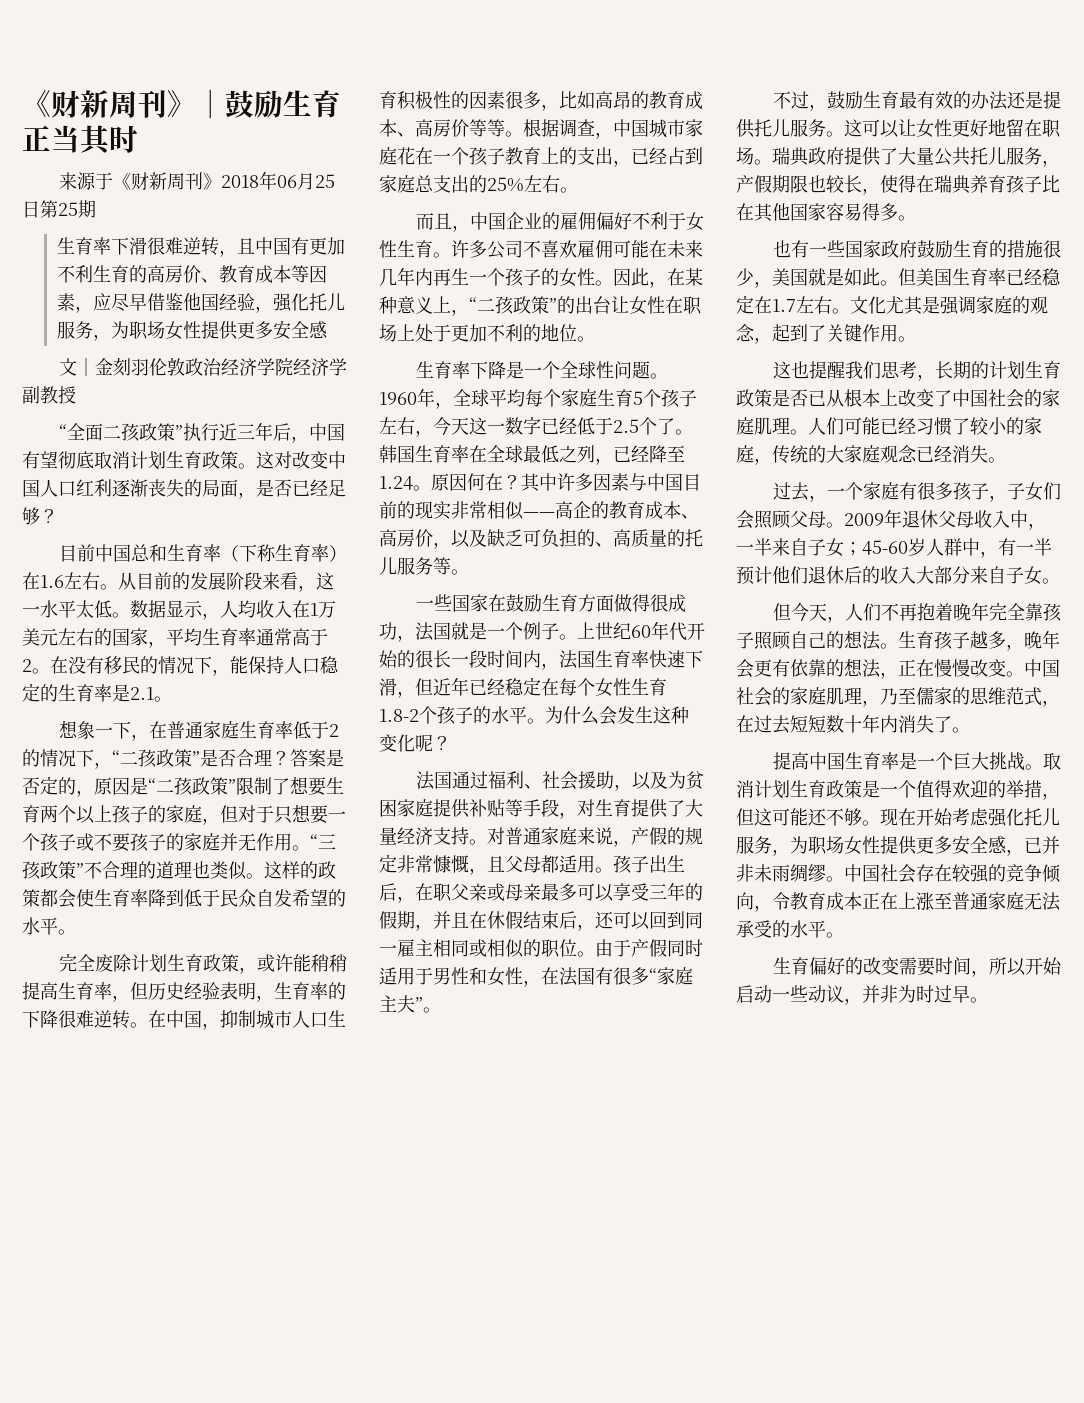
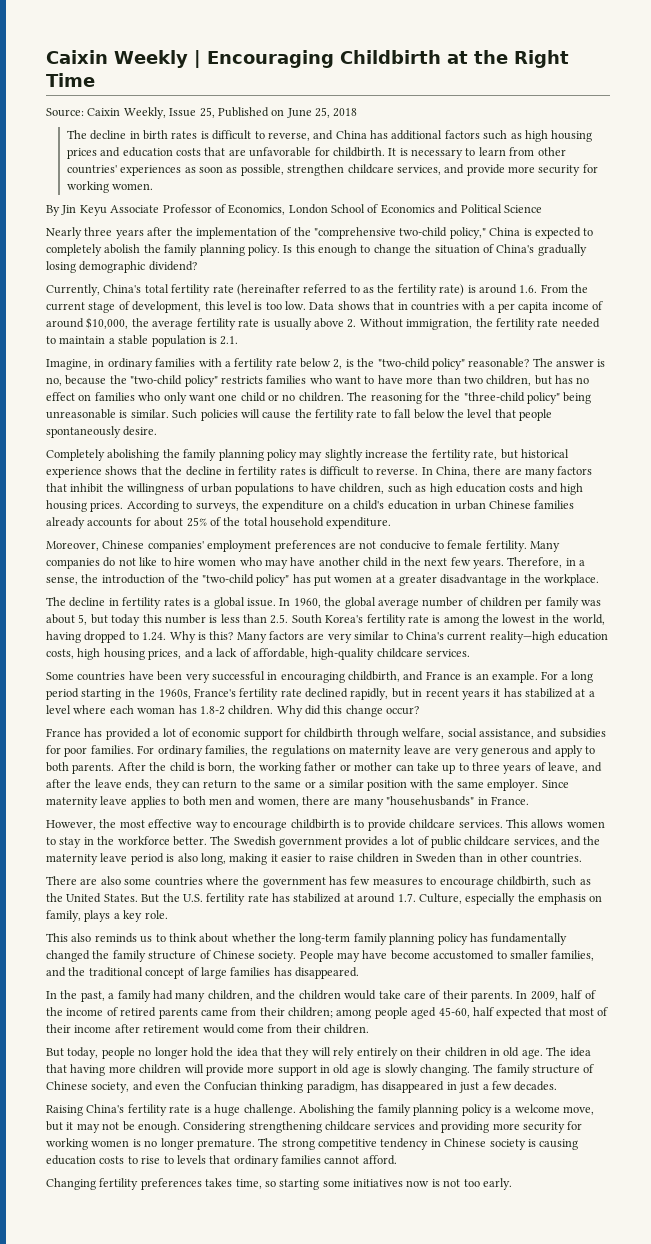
[22,89,341,119] [22,125,138,155] [58,171,335,190] [22,200,96,218] [56,237,345,257] [56,265,327,283] [56,293,345,313] [56,320,328,341] [58,357,347,377] [22,386,76,404] [58,422,345,443] [22,451,346,470] [22,479,346,499] [22,507,58,525] [58,544,347,562] [22,572,334,592] [22,600,336,620] [22,628,328,648] [22,656,339,676] [22,683,172,702] [58,720,339,741] [22,749,344,769] [22,776,344,797] [22,804,346,825] [22,833,336,852] [22,861,336,880] [22,889,346,908] [22,917,76,935] [58,953,348,974] [22,982,346,1002] [22,1010,346,1030] [379,90,703,111] [379,119,703,139] [379,147,703,167] [379,175,578,193] [415,212,704,232] [379,240,703,259] [379,267,703,288] [379,296,702,316] [379,324,595,342] [415,361,668,379] [379,388,697,409] [379,416,693,437] [379,445,685,465] [379,473,701,492] [379,501,699,520] [379,529,703,549] [379,557,469,575] [415,594,686,612] [379,621,705,642] [379,650,703,670] [379,677,667,698] [379,706,689,725] [379,734,451,752] [415,771,704,791] [379,799,703,819] [379,827,703,847] [379,854,685,875] [379,882,703,903] [379,911,703,931] [379,939,703,958] [379,967,693,987] [379,995,441,1013] [772,91,1061,111] [736,119,1061,138] [736,147,1060,167] [736,175,1060,195] [736,203,916,222] [772,240,1061,258] [736,268,1061,288] [736,295,1048,315] [736,324,916,344] [772,361,1061,381] [736,389,1060,408] [736,417,1042,436] [736,445,1006,465] [772,482,1061,502] [736,509,1046,530] [736,538,1052,558] [736,566,1060,585] [772,602,1062,623] [736,630,1060,651] [736,658,1060,679] [736,687,1060,707] [736,714,970,734] [772,752,1061,771] [736,780,1060,800] [736,808,1060,827] [736,835,1060,856] [736,864,1061,883] [736,892,1061,912] [736,920,844,938] [772,957,1062,977] [736,985,988,1005] 《财新周刊》｜鼓励生育正当其时 // 来源于《财新周刊》2018年06月25日第25期 // 生育率下滑很难逆转，且中国有更加不利生育的高房价、教育成本等因素，应尽早借鉴他国经验，强化托儿服务，为职场女性提供更多安全感 // 文｜金刻羽伦敦政治经济学院经济学副教授 // “全面二孩政策”执行近三年后，中国有望彻底取消计划生育政策。这对改变中国人口红利逐渐丧失的局面，是否已经足够？ // 目前中国总和生育率（下称生育率）在1.6左右。从目前的发展阶段来看，这一水平太低。数据显示，人均收入在1万美元左右的国家，平均生育率通常高于2。在没有移民的情况下，能保持人口稳定的生育率是2.1。 // 想象一下，在普通家庭生育率低于2的情况下，“二孩政策”是否合理？答案是否定的，原因是“二孩政策”限制了想要生育两个以上孩子的家庭，但对于只想要一个孩子或不要孩子的家庭并无作用。“三孩政策”不合理的道理也类似。这样的政策都会使生育率降到低于民众自发希望的水平。 // 完全废除计划生育政策，或许能稍稍提高生育率，但历史经验表明，生育率的下降很难逆转。在中国，抑制城市人口生育积极性的因素很多，比如高昂的教育成本、高房价等等。根据调查，中国城市家庭花在一个孩子教育上的支出，已经占到家庭总支出的25%左右。 // 而且，中国企业的雇佣偏好不利于女性生育。许多公司不喜欢雇佣可能在未来几年内再生一个孩子的女性。因此，在某种意义上，“二孩政策”的出台让女性在职场上处于更加不利的地位。 // 生育率下降是一个全球性问题。1960年，全球平均每个家庭生育5个孩子左右，今天这一数字已经低于2.5个了。韩国生育率在全球最低之列，已经降至1.24。原因何在？其中许多因素与中国目前的现实非常相似——高企的教育成本、高房价，以及缺乏可负担的、高质量的托儿服务等。 // 一些国家在鼓励生育方面做得很成功，法国就是一个例子。上世纪60年代开始的很长一段时间内，法国生育率快速下滑，但近年已经稳定在每个女性生育1.8-2个孩子的水平。为什么会发生这种变化呢？ // 法国通过福利、社会援助，以及为贫困家庭提供补贴等手段，对生育提供了大量经济支持。对普通家庭来说，产假的规定非常慷慨，且父母都适用。孩子出生后，在职父亲或母亲最多可以享受三年的假期，并且在休假结束后，还可以回到同一雇主相同或相似的职位。由于产假同时适用于男性和女性，在法国有很多“家庭主夫”。 // 不过，鼓励生育最有效的办法还是提供托儿服务。这可以让女性更好地留在职场。瑞典政府提供了大量公共托儿服务，产假期限也较长，使得在瑞典养育孩子比在其他国家容易得多。 // 也有一些国家政府鼓励生育的措施很少，美国就是如此。但美国生育率已经稳定在1.7左右。文化尤其是强调家庭的观念，起到了关键作用。 // 这也提醒我们思考，长期的计划生育政策是否已从根本上改变了中国社会的家庭肌理。人们可能已经习惯了较小的家庭，传统的大家庭观念已经消失。 // 过去，一个家庭有很多孩子，子女们会照顾父母。2009年退休父母收入中，一半来自子女；45-60岁人群中，有一半预计他们退休后的收入大部分来自子女。 // 但今天，人们不再抱着晚年完全靠孩子照顾自己的想法。生育孩子越多，晚年会更有依靠的想法，正在慢慢改变。中国社会的家庭肌理，乃至儒家的思维范式，在过去短短数十年内消失了。 // 提高中国生育率是一个巨大挑战。取消计划生育政策是一个值得欢迎的举措，但这可能还不够。现在开始考虑强化托儿服务，为职场女性提供更多安全感，已并非未雨绸缪。中国社会存在较强的竞争倾向，令教育成本正在上涨至普通家庭无法承受的水平。 // 生育偏好的改变需要时间，所以开始启动一些动议，并非为时过早。 -> [46,50,569,68] [46,73,95,87] [46,107,358,119] [66,130,593,142] [66,147,566,159] [66,164,598,176] [66,181,154,193] [46,204,542,216] [46,227,594,239] [46,244,587,256] [46,261,197,273] [46,284,588,296] [46,301,604,313] [46,317,600,330] [46,335,239,347] [46,358,606,370] [46,375,590,387] [46,392,592,404] [46,409,552,421] [46,426,158,438] [46,449,569,461] [46,466,593,478] [46,483,583,495] [46,500,575,512] [46,517,392,529] [46,540,561,552] [46,557,586,569] [46,574,599,586] [46,597,602,609] [46,614,605,626] [46,631,608,643] [46,648,471,660] [46,671,593,683] [46,688,595,700] [46,705,420,717] [46,728,606,740] [46,745,595,757] [46,762,602,774] [46,779,569,791] [46,796,529,808] [46,819,605,831] [46,836,601,848] [46,853,583,865] [46,876,591,888] [46,893,603,905] [46,910,168,922] [46,933,568,945] [46,950,595,962] [46,967,359,979] [46,990,596,1002] [46,1007,609,1019] [46,1024,369,1034] [46,1047,591,1059] [46,1064,595,1076] [46,1081,558,1093] [46,1104,594,1116] [46,1121,583,1133] [46,1138,579,1150] [46,1155,397,1167] [46,1178,512,1190] Caixin Weekly | Encouraging Childbirth at the Right Time // Source: Caixin Weekly, Issue 25, Published on June 25, 2018 // The decline in birth rates is difficult to reverse, and China has additional factors such as high housing prices and education costs that are unfavorable for childbirth. It is necessary to learn from other countries' experiences as soon as possible, strengthen childcare services, and provide more security for working women. // By Jin Keyu Associate Professor of Economics, London School of Economics and Political Science // Nearly three years after the implementation of the "comprehensive two-child policy," China is expected to completely abolish the family planning policy. Is this enough to change the situation of China's gradually losing demographic dividend? // Currently, China's total fertility rate (hereinafter referred to as the fertility rate) is around 1.6. From the current stage of development, this level is too low. Data shows that in countries with a per capita income of around $10,000, the average fertility rate is usually above 2. Without immigration, the fertility rate needed to maintain a stable population is 2.1. // Imagine, in ordinary families with a fertility rate below 2, is the "two-child policy" reasonable? The answer is no, because the "two-child policy" restricts families who want to have more than two children, but has no effect on families who only want one child or no children. The reasoning for the "three-child policy" being unreasonable is similar. Such policies will cause the fertility rate to fall below the level that people spontaneously desire. // Completely abolishing the family planning policy may slightly increase the fertility rate, but historical experience shows that the decline in fertility rates is difficult to reverse. In China, there are many factors that inhibit the willingness of urban populations to have children, such as high education costs and high housing prices. According to surveys, the expenditure on a child's education in urban Chinese families already accounts for about 25% of the total household expenditure. // Moreover, Chinese companies' employment preferences are not conducive to female fertility. Many companies do not like to hire women who may have another child in the next few years. Therefore, in a sense, the introduction of the "two-child policy" has put women at a greater disadvantage in the workplace. // The decline in fertility rates is a global issue. In 1960, the global average number of children per family was about 5, but today this number is less than 2.5. South Korea's fertility rate is among the lowest in the world, having dropped to 1.24. Why is this? Many factors are very similar to China's current reality—high education costs, high housing prices, and a lack of affordable, high-quality childcare services. // Some countries have been very successful in encouraging childbirth, and France is an example. For a long period starting in the 1960s, France's fertility rate declined rapidly, but in recent years it has stabilized at a level where each woman has 1.8-2 children. Why did this change occur? // France has provided a lot of economic support for childbirth through welfare, social assistance, and subsidies for poor families. For ordinary families, the regulations on maternity leave are very generous and apply to both parents. After the child is born, the working father or mother can take up to three years of leave, and after the leave ends, they can return to the same or a similar position with the same employer. Since maternity leave applies to both men and women, there are many "househusbands" in France. // However, the most effective way to encourage childbirth is to provide childcare services. This allows women to stay in the workforce better. The Swedish government provides a lot of public childcare services, and the maternity leave period is also long, making it easier to raise children in Sweden than in other countries. // There are also some countries where the government has few measures to encourage childbirth, such as the United States. But the U.S. fertility rate has stabilized at around 1.7. Culture, especially the emphasis on family, plays a key role. // This also reminds us to think about whether the long-term family planning policy has fundamentally changed the family structure of Chinese society. People may have become accustomed to smaller families, and the traditional concept of large families has disappeared. // In the past, a family had many children, and the children would take care of their parents. In 2009, half of the income of retired parents came from their children; among people aged 45-60, half expected that most of their income after retirement would come from their children. // But today, people no longer hold the idea that they will rely entirely on their children in old age. The idea that having more children will provide more support in old age is slowly changing. The family structure of Chinese society, and even the Confucian thinking paradigm, has disappeared in just a few decades. // Raising China's fertility rate is a huge challenge. Abolishing the family planning policy is a welcome move, but it may not be enough. Considering strengthening childcare services and providing more security for working women is no longer premature. The strong competitive tendency in Chinese society is causing education costs to rise to levels that ordinary families cannot afford. // Changing fertility preferences takes time, so starting some initiatives now is not too early.

